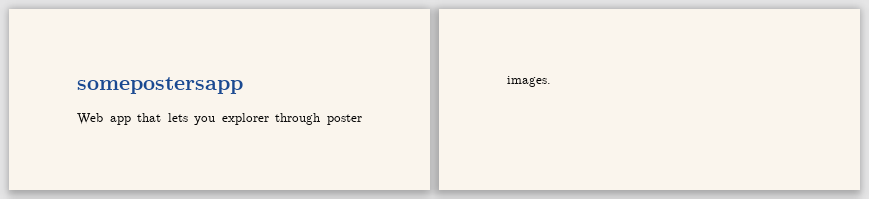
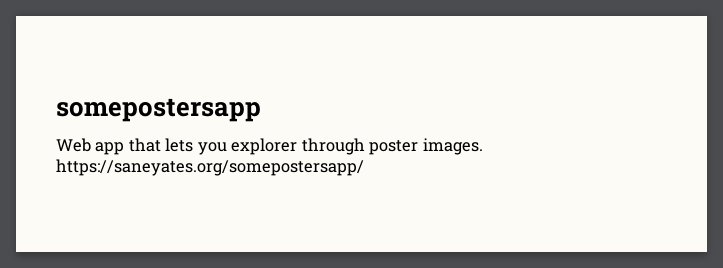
(551, 81) none -> [56,159,364,176] https://saneyates.org/somepostersapp/

